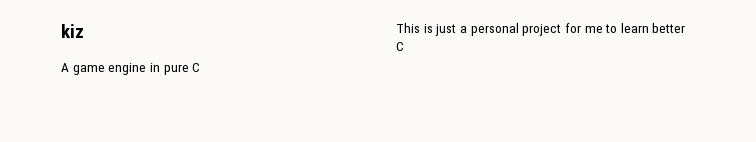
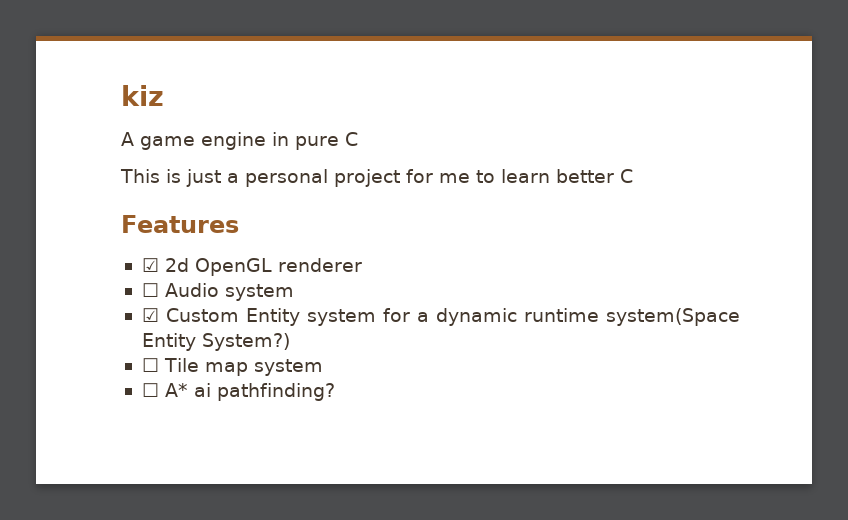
(404, 46) none -> [121,215,239,233] [141,258,362,276] [141,283,294,301] [141,308,740,326] [141,333,290,351] [141,358,323,376] [141,383,335,401] // Features // ☑ 2d OpenGL renderer // ☐ Audio system // ☑ Custom Entity system for a dynamic runtime system(Space Entity System?) // ☐ Tile map system // ☐ A* ai pathfinding?

